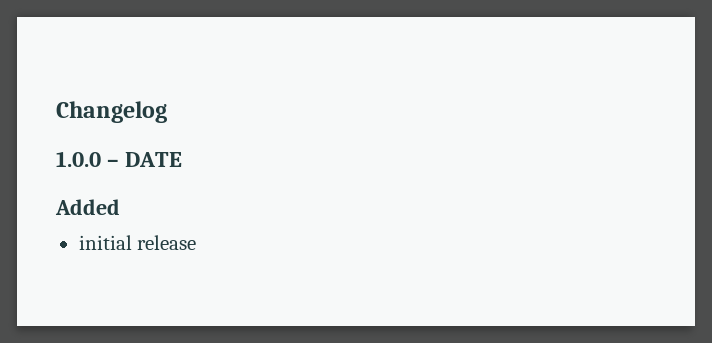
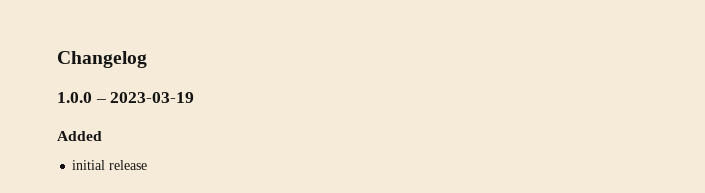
[125,152,183,167] DATE -> [110,92,195,103] 2023-03-19

